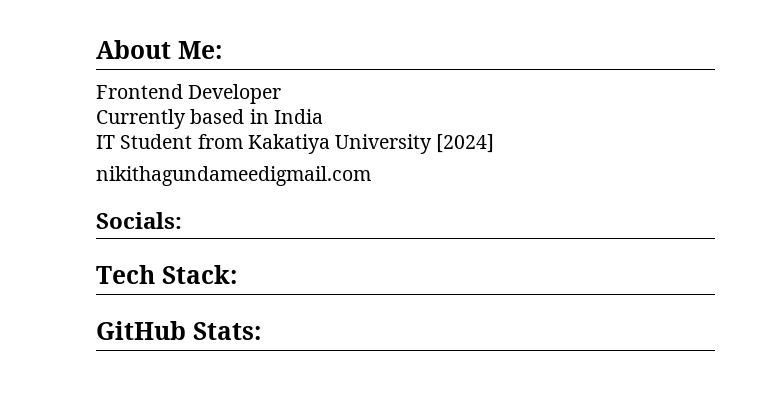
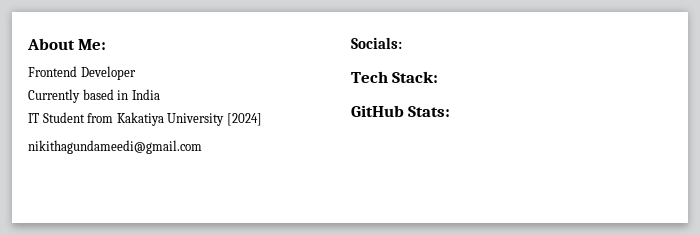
[96,166,371,186] nikithagundameedigmail.com -> [28,140,202,154] nikithagundameedi@gmail.com

